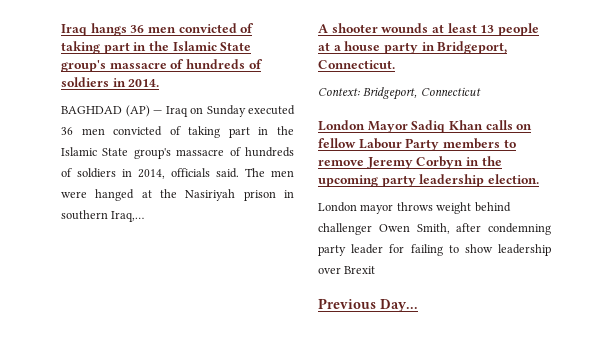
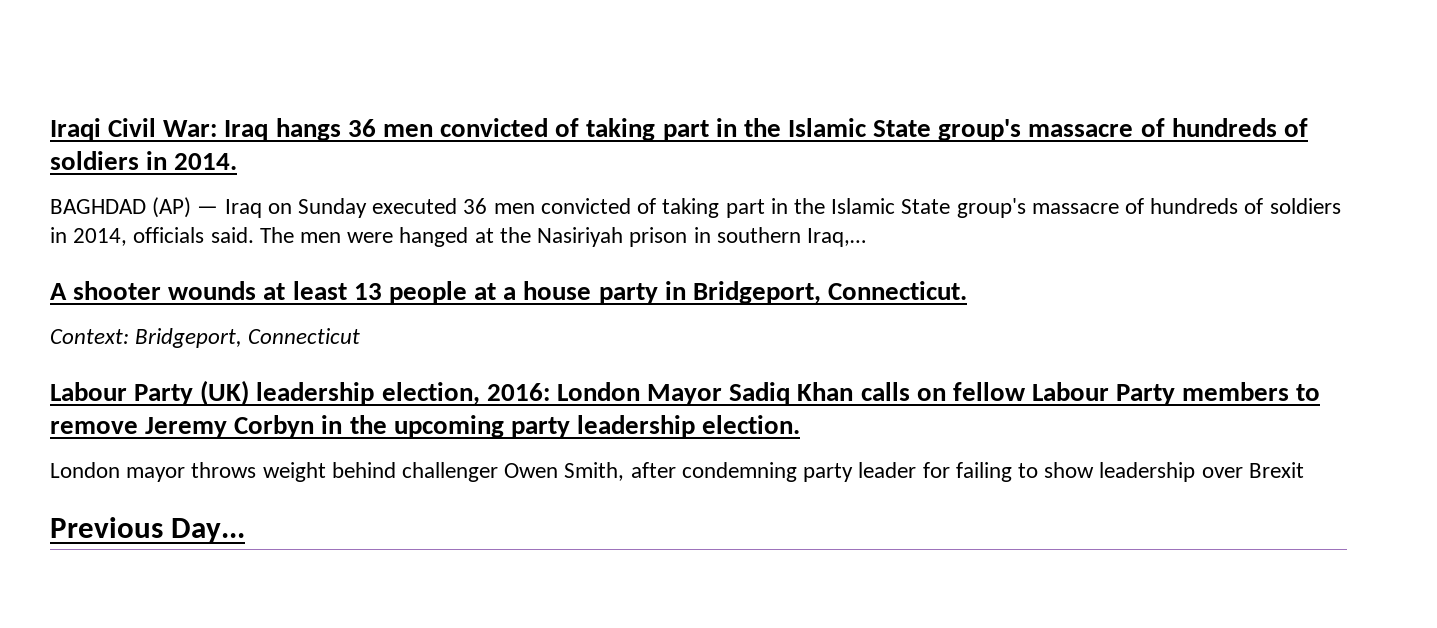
(61, 30) none -> [50,118,218,141] Iraqi Civil War:
(481, 91) none -> [50,380,550,406] Labour Party (UK) leadership election, 2016:

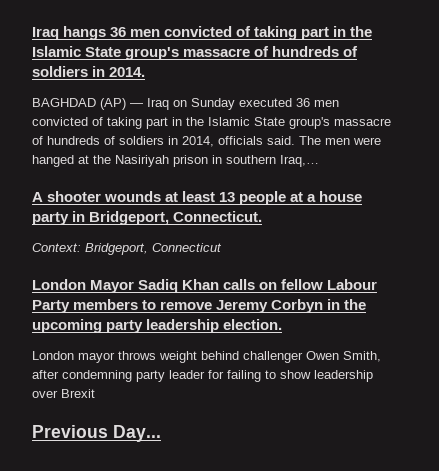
[50,118,218,141] Iraqi Civil War: -> (32, 33) none
[50,380,550,406] Labour Party (UK) leadership election, 2016: -> (222, 247) none

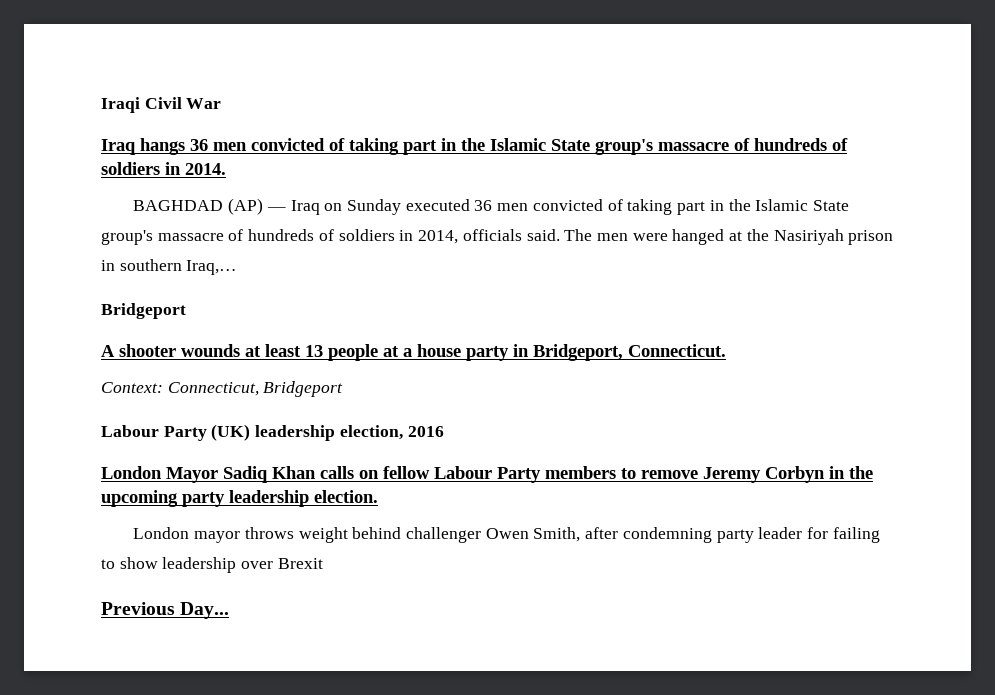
(32, 33) none -> [101,97,222,113] Iraqi Civil War //
(319, 161) none -> [101,303,186,319] // Bridgeport
[85,243,222,255] Bridgeport, Connecticut -> [167,381,344,397] [101,424,444,441] Connecticut, Bridgeport // Labour Party (UK) leadership election, 2016

